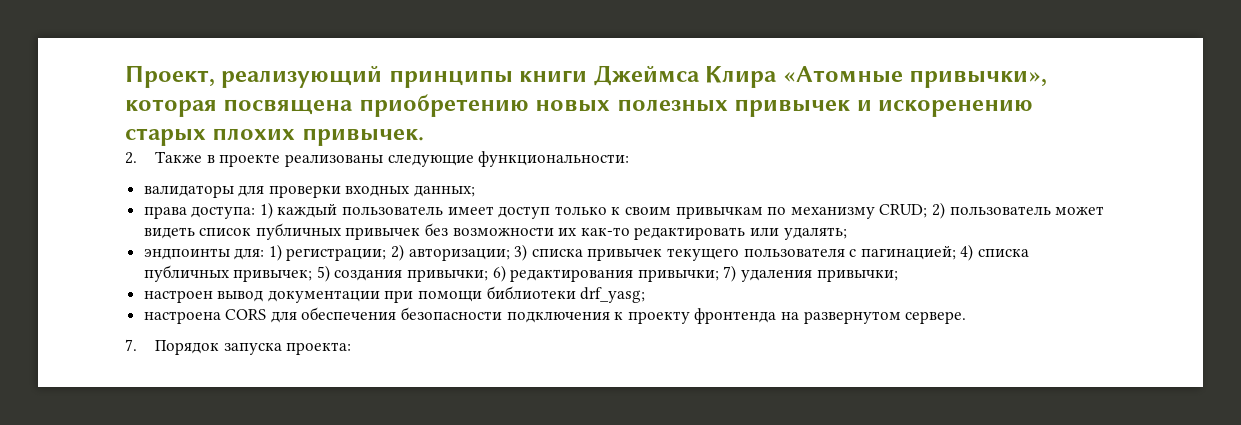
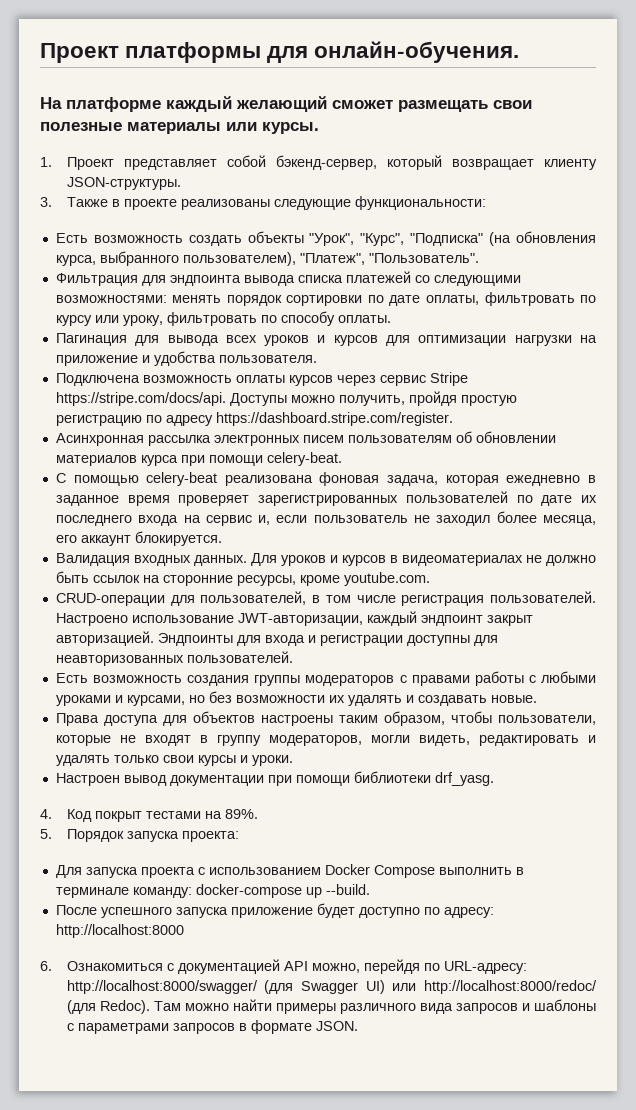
[125,65,1048,88] [125,94,1034,117] [125,128,424,146] [125,152,137,164] Проект, реализующий принципы книги Джеймса Клира «Атомные привычки», которая посвящена приобретению новых полезных привычек и искоренению старых плохих привычек. // 2. -> [40,41,520,63] [40,96,532,112] [40,122,319,134] [40,155,597,170] [66,177,181,190] [40,197,52,207] Проект платформы для онлайн-обучения. // На платформе каждый желающий сможет размещать свои полезные материалы или курсы. // 1. Проект представляет собой бэкенд-сервер, который возвращает клиенту JSON-структуры. // 3.
[143,185,476,198] [143,202,1105,219] [143,223,847,240] [143,244,1029,261] [143,265,898,282] [143,290,213,303] валидаторы для проверки входных данных; // права доступа: 1) каждый пользователь имеет доступ только к своим привычкам по механизму CRUD; 2) пользователь может видеть список публичных привычек без возможности их как-то редактировать или удалять; // эндпоинты для: 1) регистрации; 2) авторизации; 3) списка привычек текущего пользователя с пагинацией; 4) списка публичных привычек; 5) создания привычки; 6) редактирования привычки; 7) удаления привычки; // настроен -> [55,231,597,246] [55,251,479,266] [55,271,521,286] [55,292,597,306] [55,311,391,326] [55,333,597,346] [55,351,317,366] [55,372,468,386] [55,391,517,406] [55,412,453,426] [55,431,556,446] [55,452,342,466] [55,472,597,486] [55,491,597,506] [55,511,596,526] [55,531,222,546] [55,553,596,566] [55,571,430,586] [55,591,596,606] [55,611,533,626] [55,631,498,646] [55,651,293,666] [55,671,596,686] [55,691,537,706] [55,711,596,726] [55,735,596,746] [55,755,293,766] [55,773,120,786] Есть возможность создать объекты "Урок", "Курс", "Подписка" (на обновления курса, выбранного пользователем), "Платеж", "Пользователь". // Фильтрация для эндпоинта вывода списка платежей со следующими возможностями: менять порядок сортировки по дате оплаты, фильтровать по курсу или уроку, фильтровать по способу оплаты. // Пагинация для вывода всех уроков и курсов для оптимизации нагрузки на приложение и удобства пользователя. // Подключена возможность оплаты курсов через сервис Stripe https://stripe.com/docs/api. Доступы можно получить, пройдя простую регистрацию по адресу https://dashboard.stripe.com/register. // Асинхронная рассылка электронных писем пользователям об обновлении материалов курса при помощи celery-beat. // С помощью celery-beat реализована фоновая задача, которая ежедневно в заданное время проверяет зарегистрированных пользователей по дате их последнего входа на сервис и, если пользователь не заходил более месяца, его аккаунт блокируется. // Валидация входных данных. Для уроков и курсов в видеоматериалах не должно быть ссылок на сторонние ресурсы, кроме youtube.com. // CRUD-операции для пользователей, в том числе регистрация пользователей. Настроено использование JWT-авторизации, каждый эндпоинт закрыт авторизацией. Эндпоинты для входа и регистрации доступны для неавторизованных пользователей. // Есть возможность создания группы модераторов с правами работы с любыми уроками и курсами, но без возможности их удалять и создавать новые. // Права доступа для объектов настроены таким образом, чтобы пользователи, которые не входят в группу модераторов, могли видеть, редактировать и удалять только свои курсы и уроки. // Настроен
[580,287,646,303] [143,307,967,324] [125,339,352,355] drf_yasg; // настроена CORS для обеспечения безопасности подключения к проекту фронтенда на развернутом сервере. // 7. Порядок запуска проекта: -> [434,772,494,786] [40,809,258,822] [40,829,239,842] [55,864,524,878] [55,884,370,898] [55,903,494,918] [55,924,184,938] [40,959,527,974] [66,980,597,994] [66,999,596,1014] [66,1020,358,1034] drf_yasg. // 4. Код покрыт тестами на 89%. // 5. Порядок запуска проекта: // Для запуска проекта с использованием Docker Compose выполнить в терминале команду: docker-compose up --build. // После успешного запуска приложение будет доступно по адресу: http://localhost:8000 // 6. Ознакомиться с документацией API можно, перейдя по URL-адресу: http://localhost:8000/swagger/ (для Swagger UI) или http://localhost:8000/redoc/ (для Redoc). Там можно найти примеры различного вида запросов и шаблоны с параметрами запросов в формате JSON.

